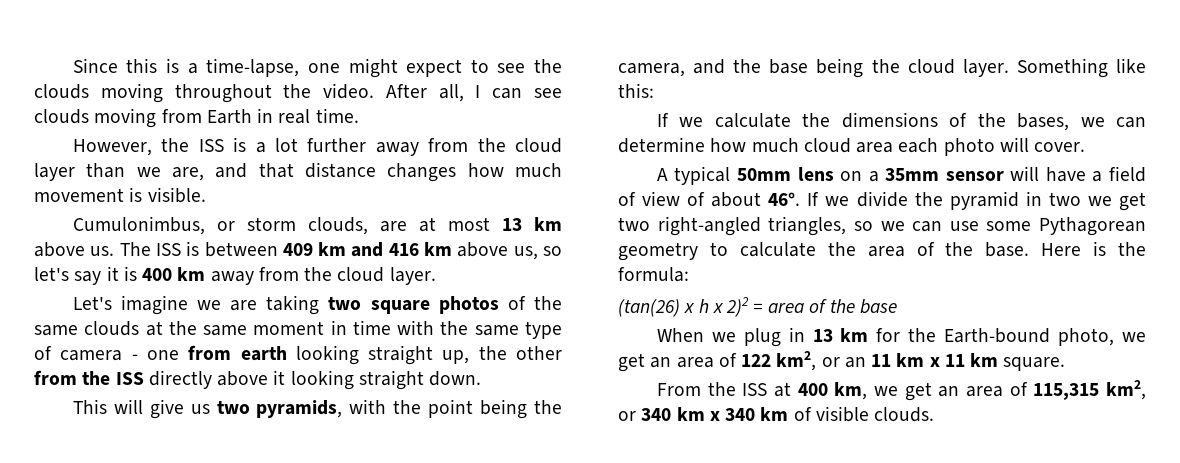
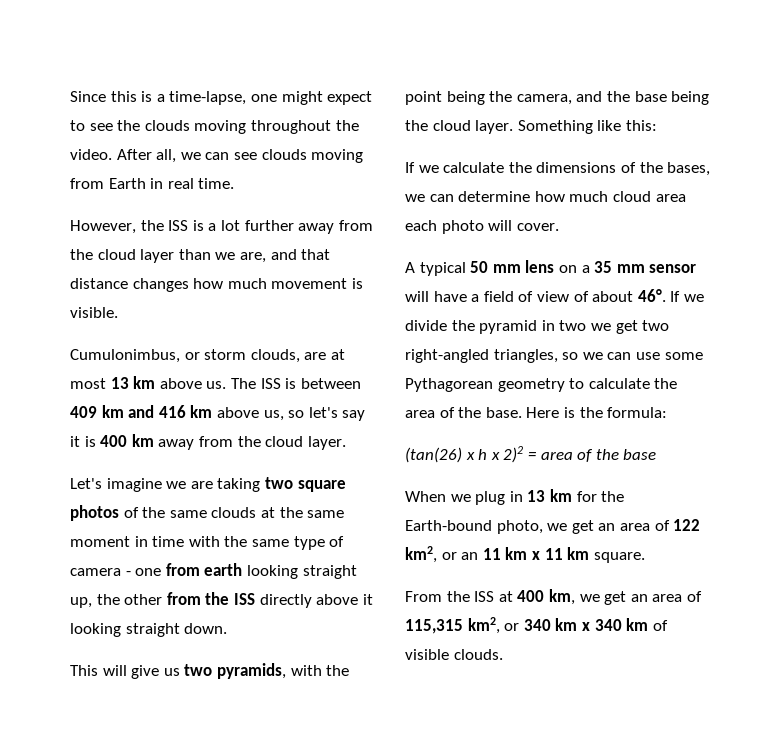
[475,85,481,98] I -> [180,152,201,160] we
[736,168,791,181] 50mm -> [470,261,521,273] 50 mm
[885,168,940,181] 35mm -> [594,261,645,273] 35 mm

